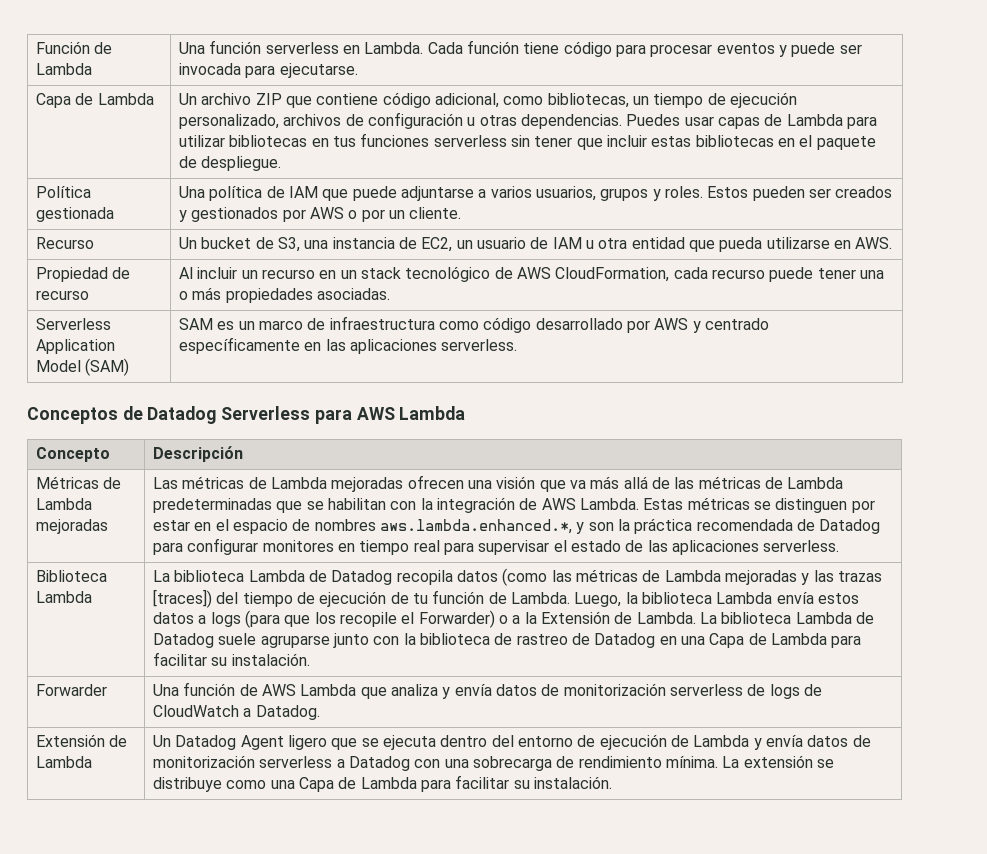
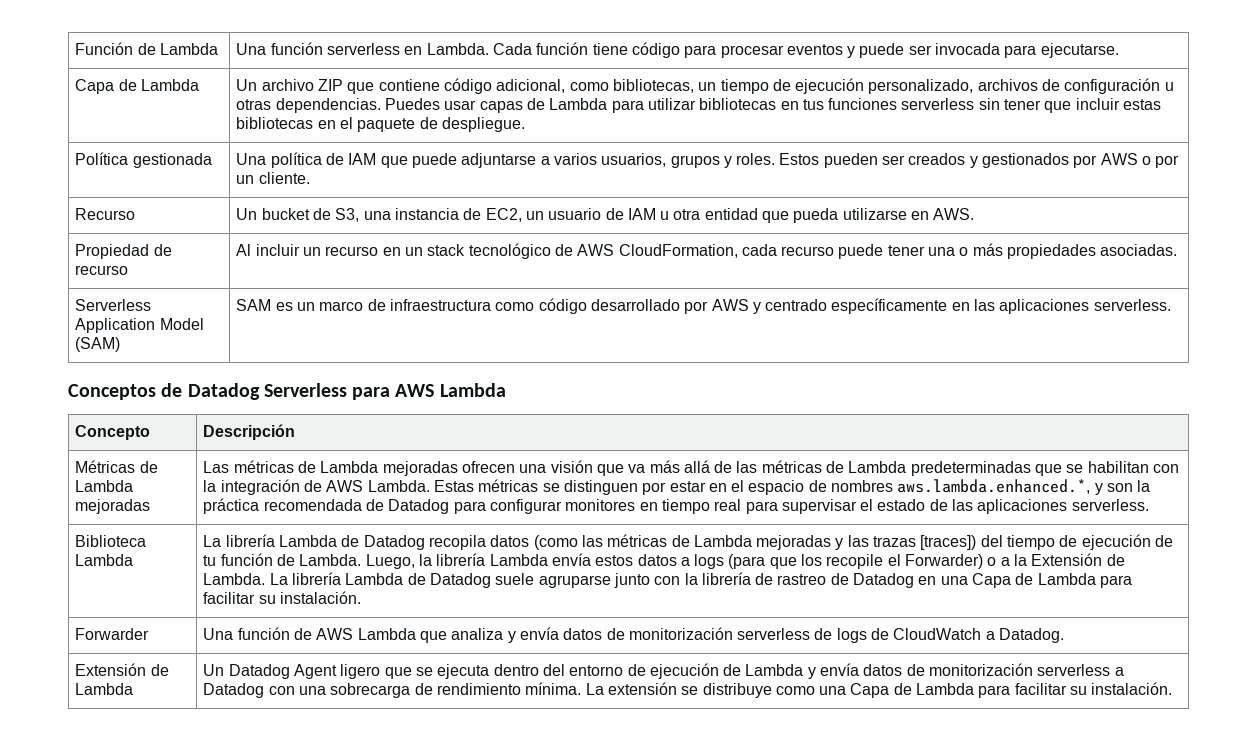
[174,570,245,582] biblioteca -> [225,534,275,547] librería
[641,592,712,604] biblioteca -> [436,553,486,566] librería
[721,612,792,624] biblioteca -> [291,572,341,585] librería
[420,633,491,645] biblioteca -> [701,572,751,585] librería

